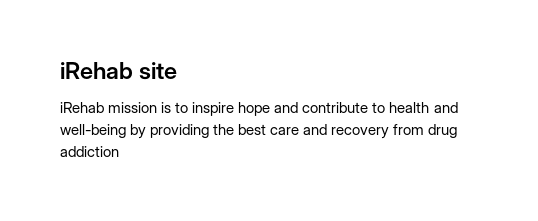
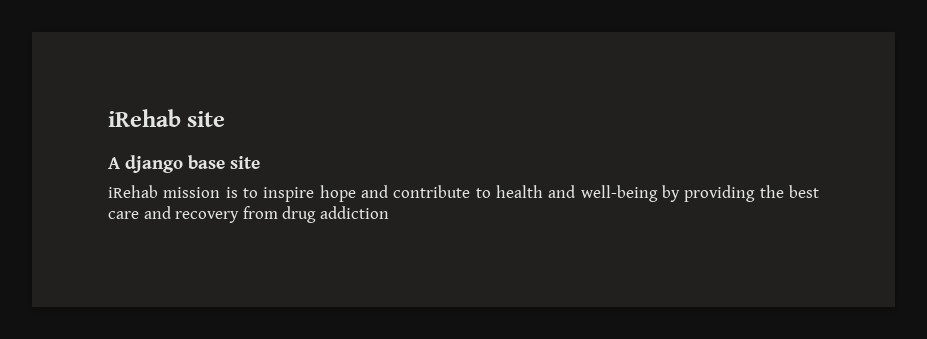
(178, 71) none -> [108,155,261,173] // A django base site

